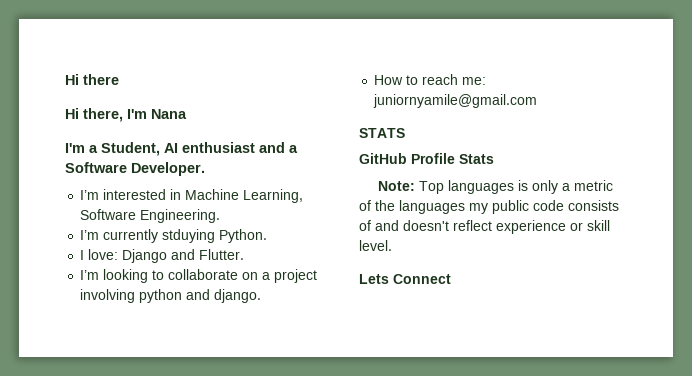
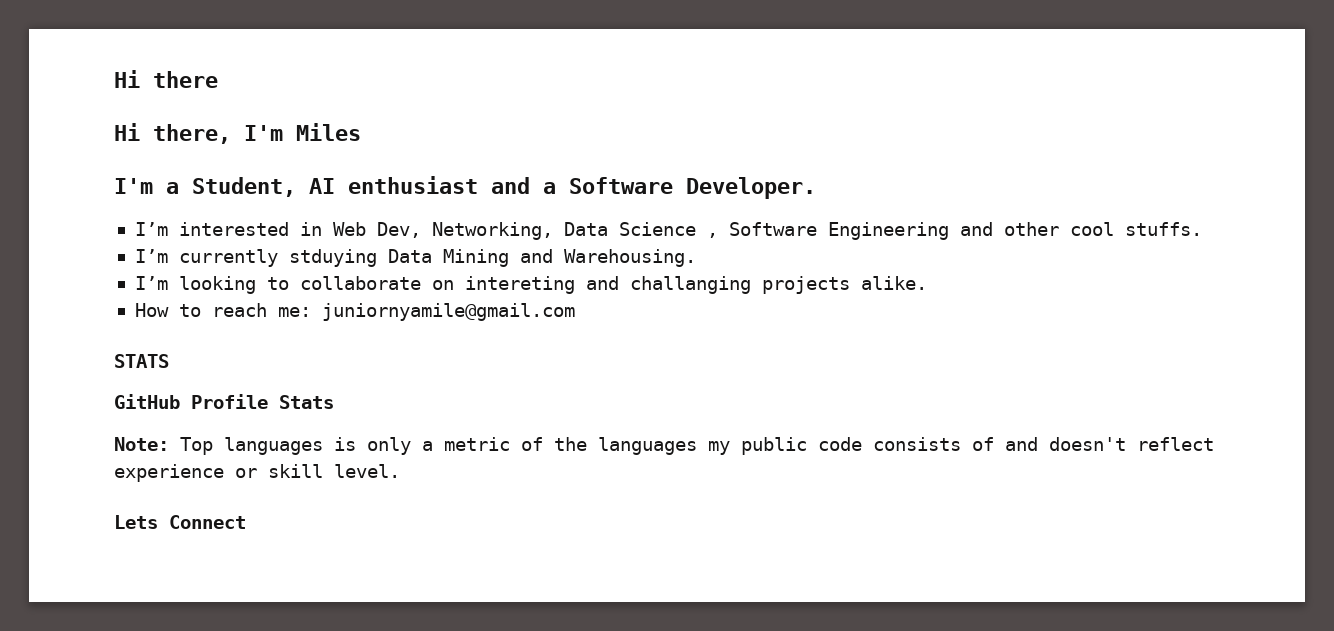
[151,109,187,119] Nana -> [296,123,361,141] Miles
[185,189,304,203] [80,209,221,223] [80,229,268,243] [80,249,245,263] Machine Learning, Software Engineering. // I’m currently stduying Python. // I love: Django and Flutter. -> [332,222,1202,240] [134,249,696,267] Web Dev, Networking, Data Science , Software Engineering and other cool stuffs. // I’m currently stduying Data Mining and Warehousing.
[262,269,318,283] [80,289,262,303] a project involving python and django. -> [464,276,927,294] intereting and challanging projects alike.

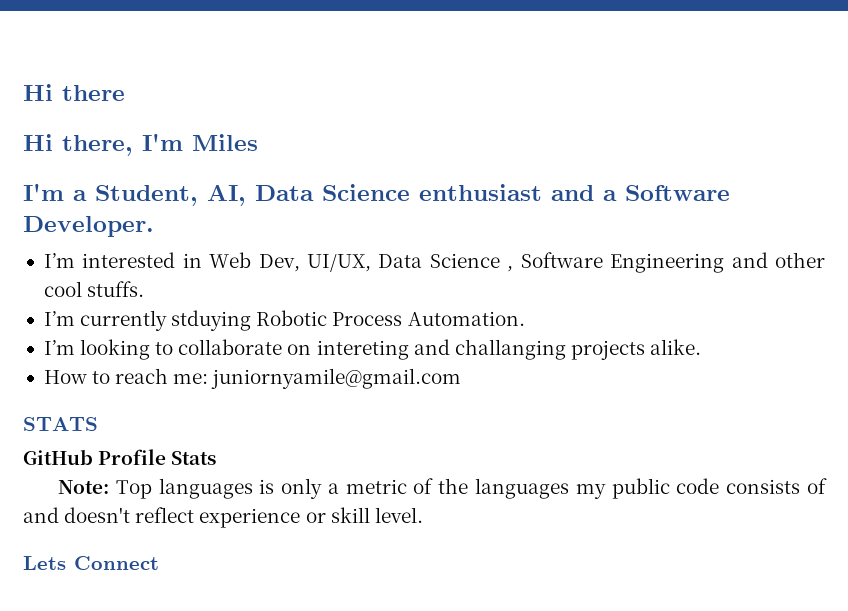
[309,178,335,194] AI -> [207,184,410,206] AI, Data Science
[431,222,553,240] Networking, -> [307,254,372,272] UI/UX,
[387,249,696,267] Data Mining and Warehousing. -> [256,310,525,326] Robotic Process Automation.

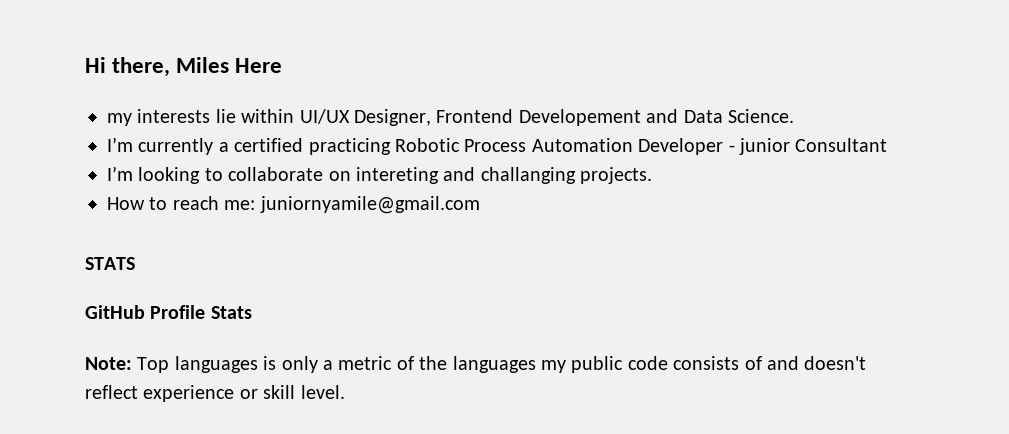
[23,84,125,101] [23,133,258,156] [23,183,730,206] [23,216,154,237] [43,252,825,273] [43,281,145,297] [43,310,525,331] Hi there // Hi there, I'm Miles // I'm a Student, AI, Data Science enthusiast and a Software Developer. // I’m interested in Web Dev, UI/UX, Data Science , Software Engineering and other cool stuffs. // I’m currently stduying Robotic Process Automation. -> [85,57,283,77] [107,109,794,126] [107,137,888,155] Hi there, Miles Here // my interests lie within UI/UX Designer, Frontend Developement and Data Science. // I’m currently a certified practicing Robotic Process Automation Developer - junior Consultant
[570,339,702,360] projects alike. -> [580,167,653,184] projects.
[23,556,159,570] // Lets Connect -> (345, 392) none

